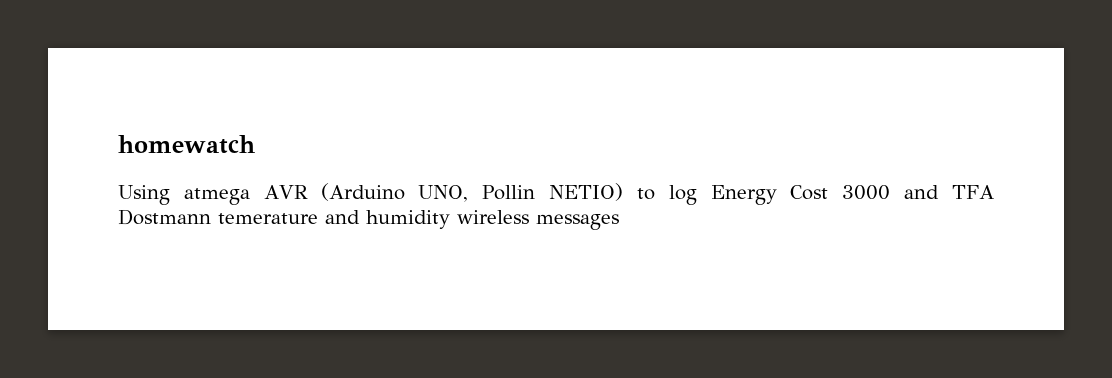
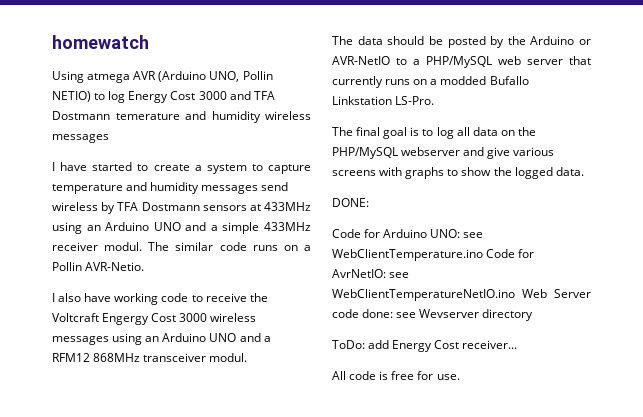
(619, 222) none -> [52,162,311,174] [52,182,289,194] [52,202,311,214] [52,222,311,234] [52,242,311,251] [52,262,145,271] [52,293,268,305] [52,313,257,325] [52,333,271,345] [52,353,248,362] [332,36,591,48] [332,56,591,68] [332,76,529,88] [332,96,435,105] [332,127,536,139] [332,147,555,159] [332,167,584,179] [332,198,369,207] [332,229,484,238] [332,249,535,261] [332,269,410,278] [332,289,591,301] [332,309,534,321] [332,340,518,352] [332,371,460,380] // I have started to create a system to capture temperature and humidity messages send wireless by TFA Dostmann sensors at 433MHz using an Arduino UNO and a simple 433MHz receiver modul. The similar code runs on a Pollin AVR-Netio. // I also have working code to receive the Voltcraft Engergy Cost 3000 wireless messages using an Arduino UNO and a RFM12 868MHz transceiver modul. // The data should be posted by the Arduino or AVR-NetIO to a PHP/MySQL web server that currently runs on a modded Bufallo Linkstation LS-Pro. // The final goal is to log all data on the PHP/MySQL webserver and give various screens with graphs to show the logged data. // DONE: // Code for Arduino UNO: see WebClientTemperature.ino Code for AvrNetIO: see WebClientTemperatureNetIO.ino Web Server code done: see Wevserver directory // ToDo: add Energy Cost receiver... // All code is free for use.

